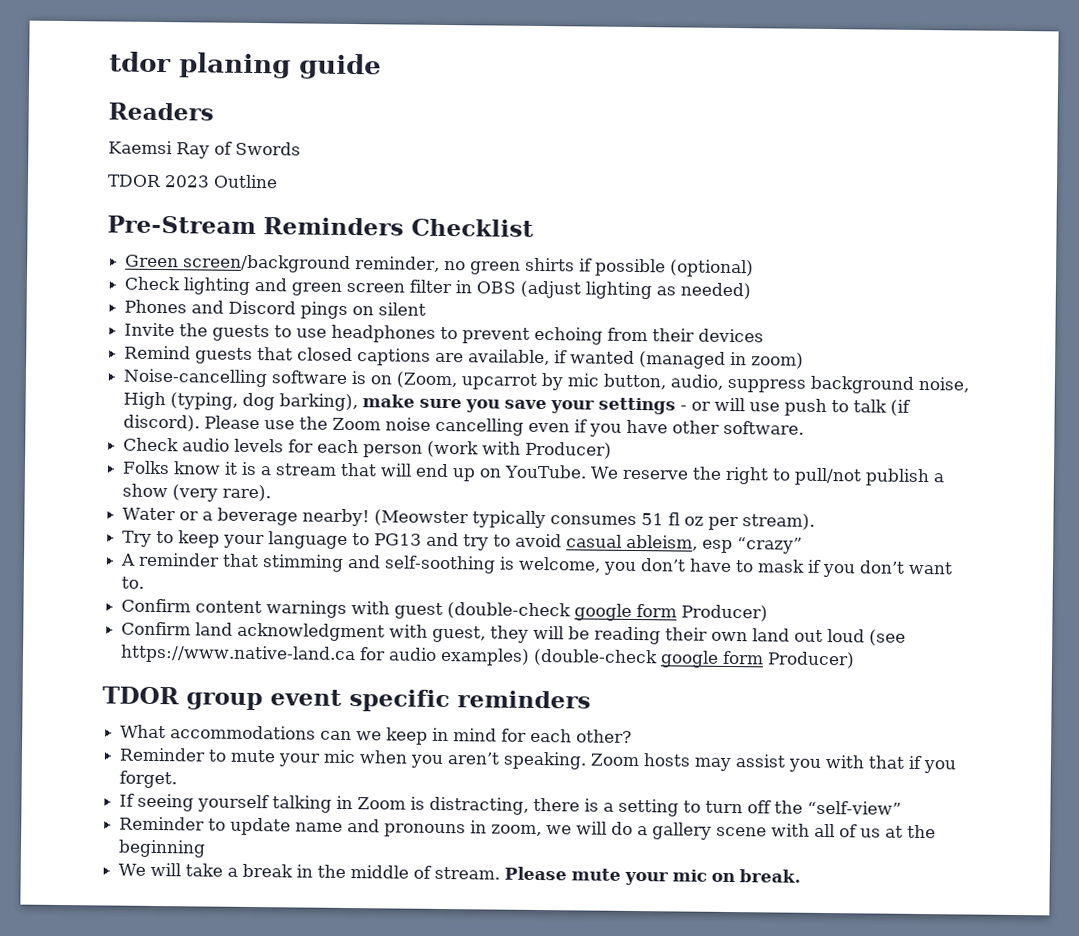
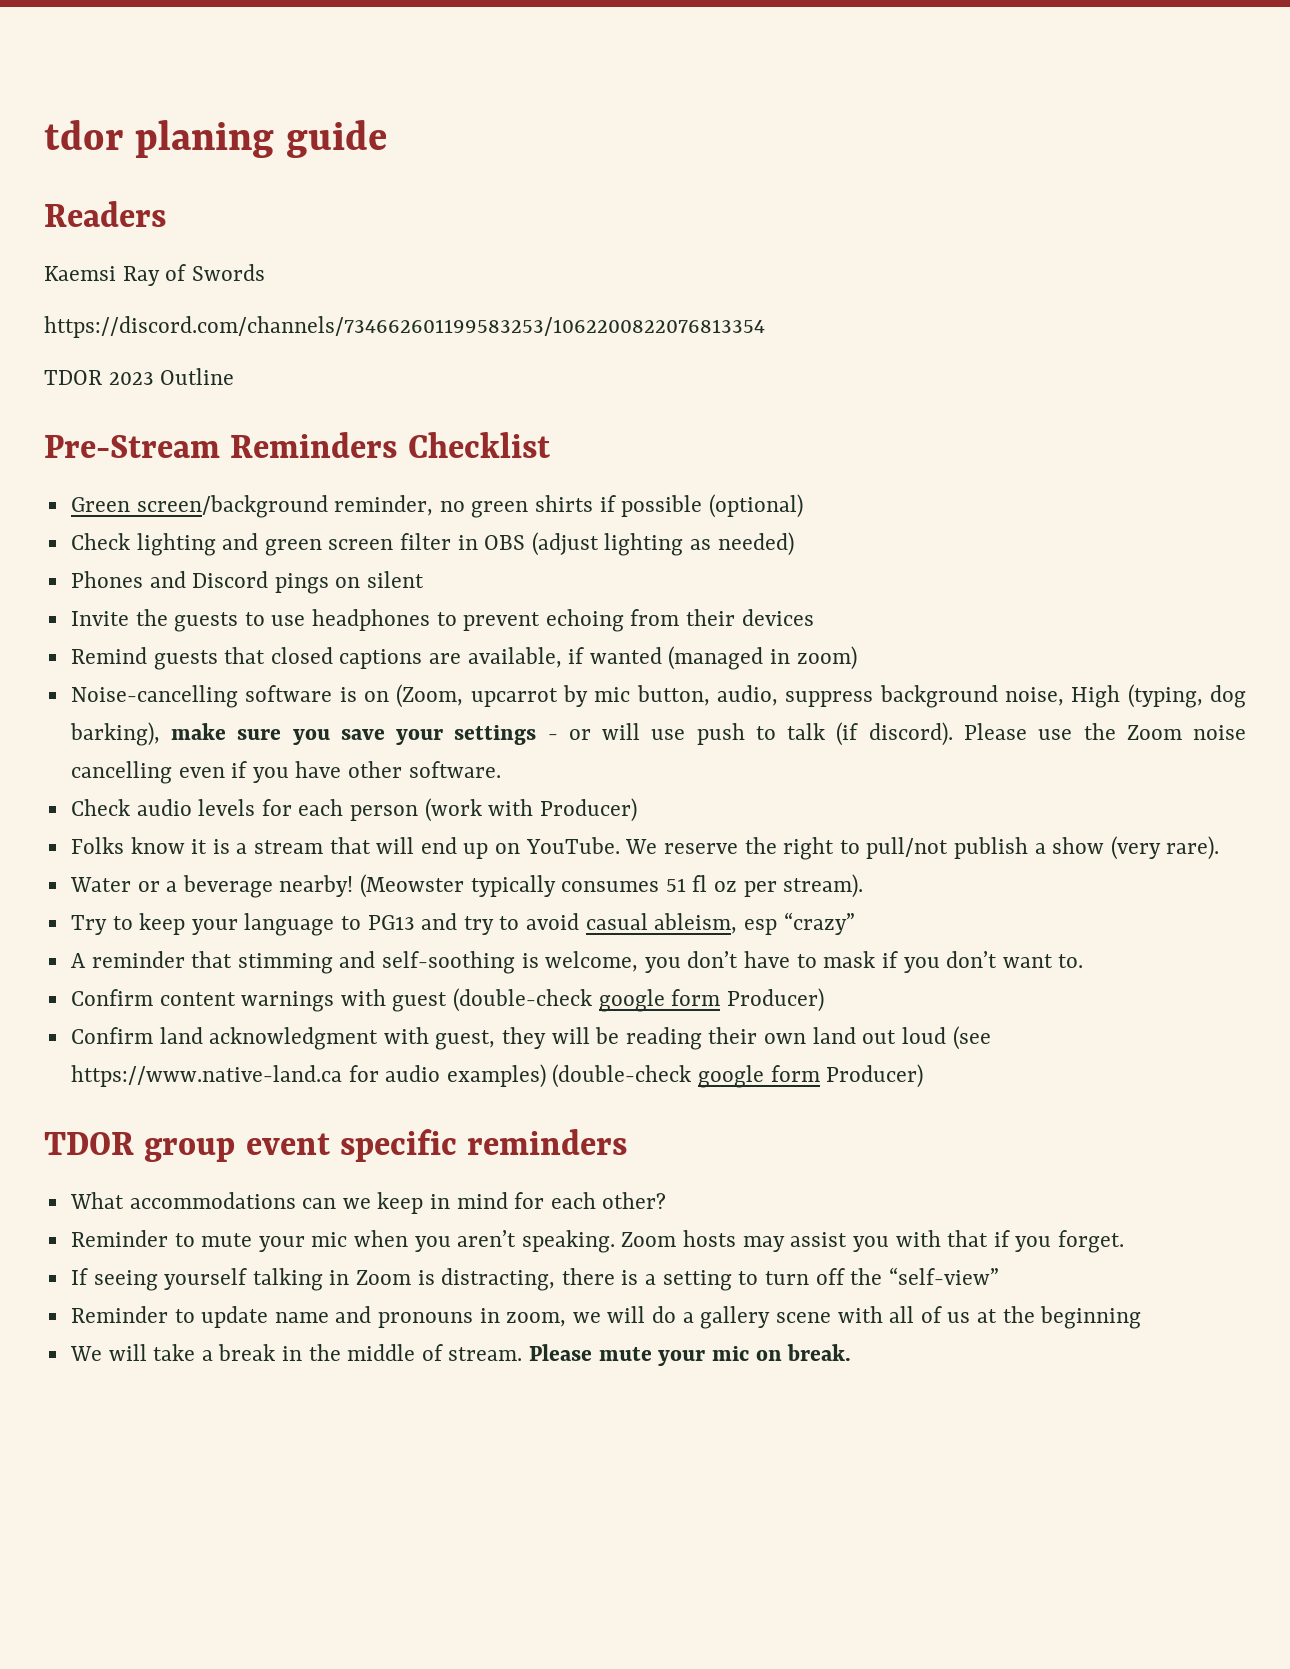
(301, 148) none -> [44,316,765,338] // https://discord.com/channels/734662601199583253/1062200822076813354

